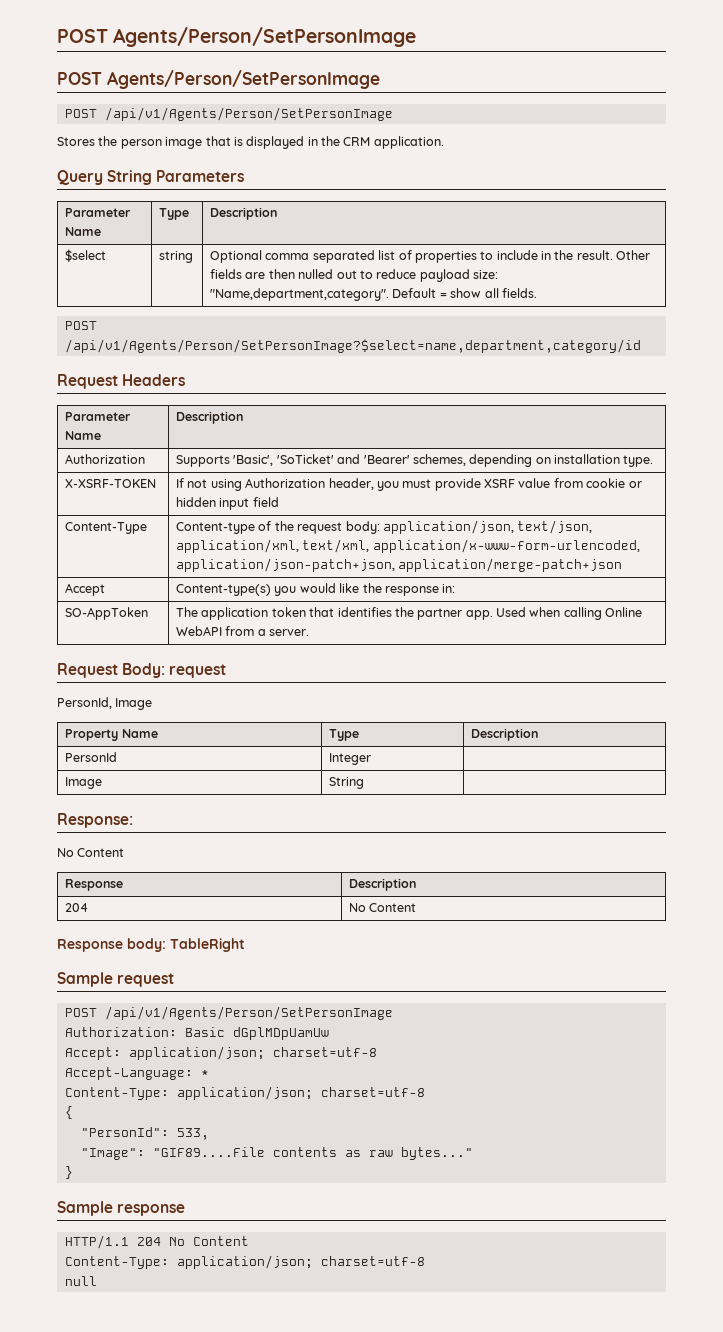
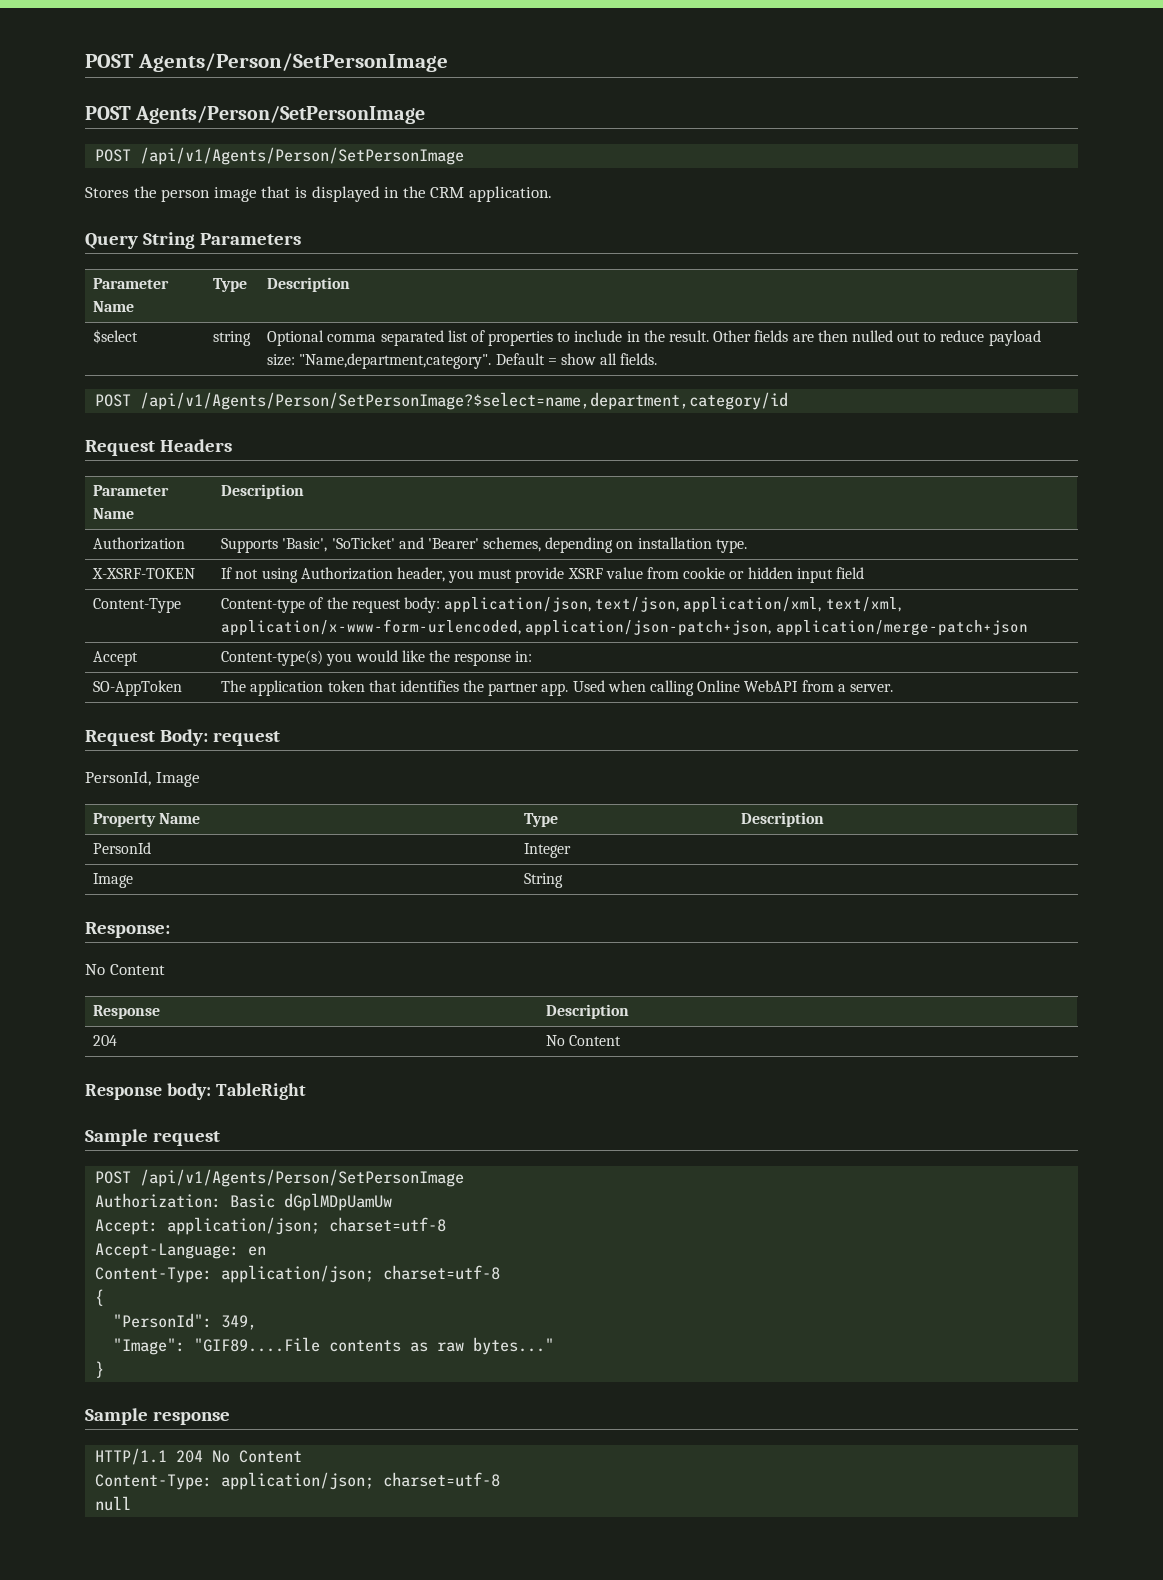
[200,1070,209,1077] * -> [248,1246,267,1256] en
[176,1128,209,1140] 533, -> [221,1315,258,1330] 349,

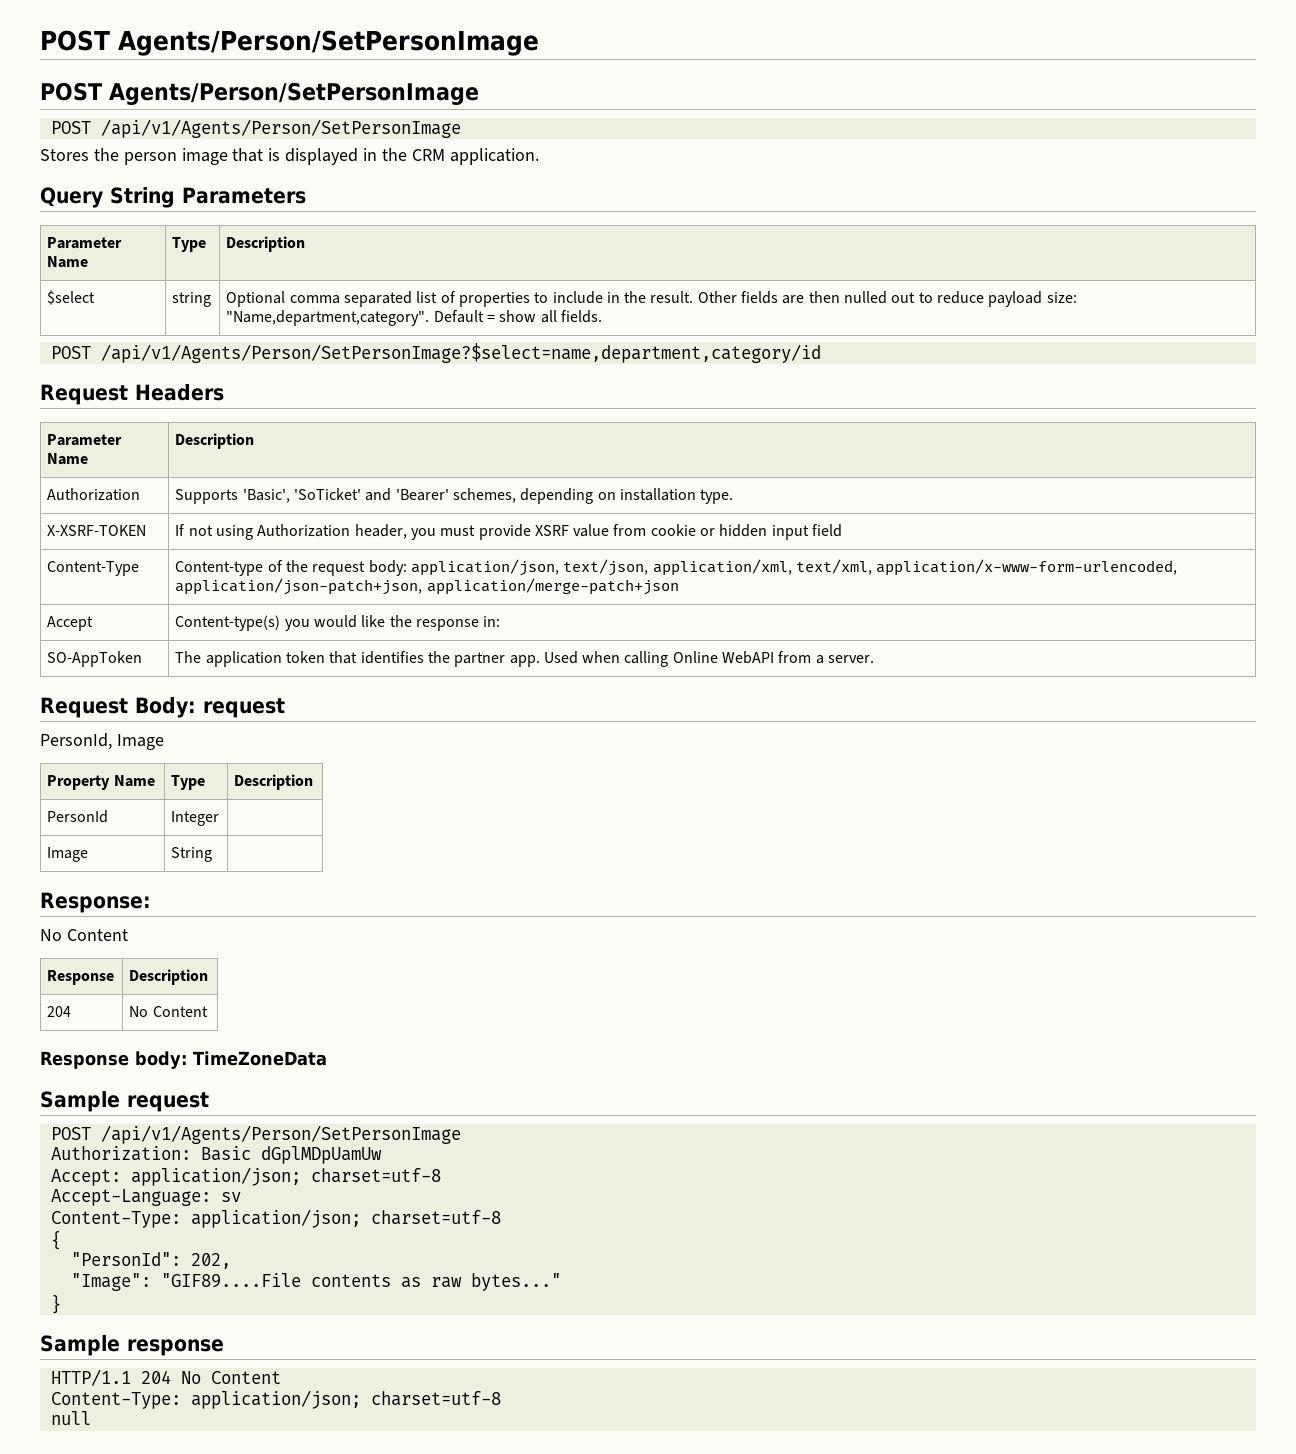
[215,1083,306,1100] TableRight -> [193,1051,327,1066] TimeZoneData
[248,1246,267,1256] en -> [220,1192,241,1202] sv
[221,1315,258,1330] 349, -> [190,1253,231,1269] 202,

